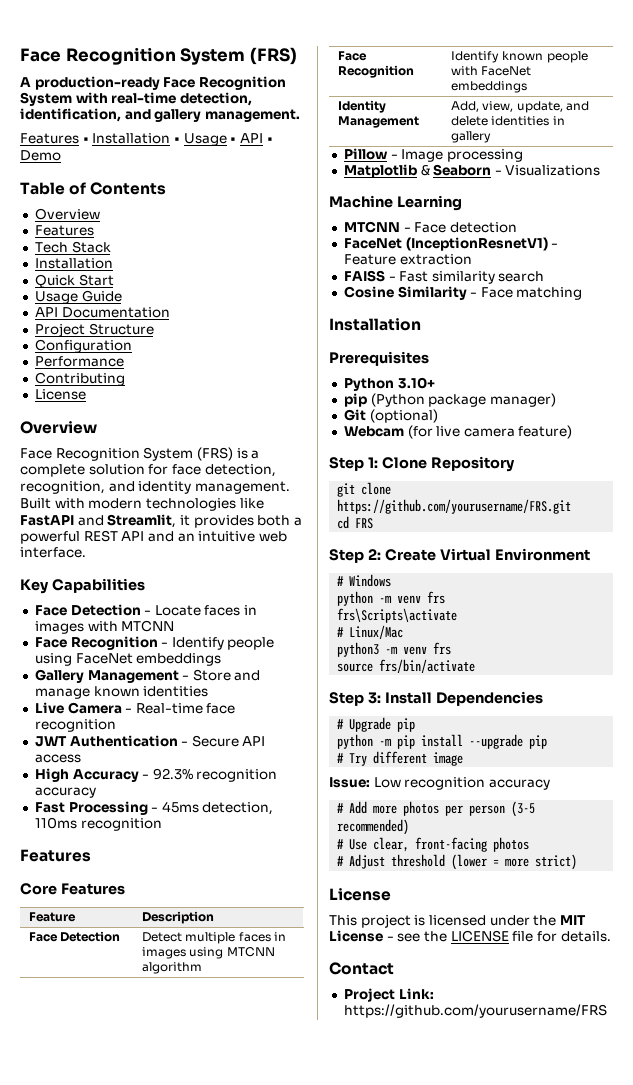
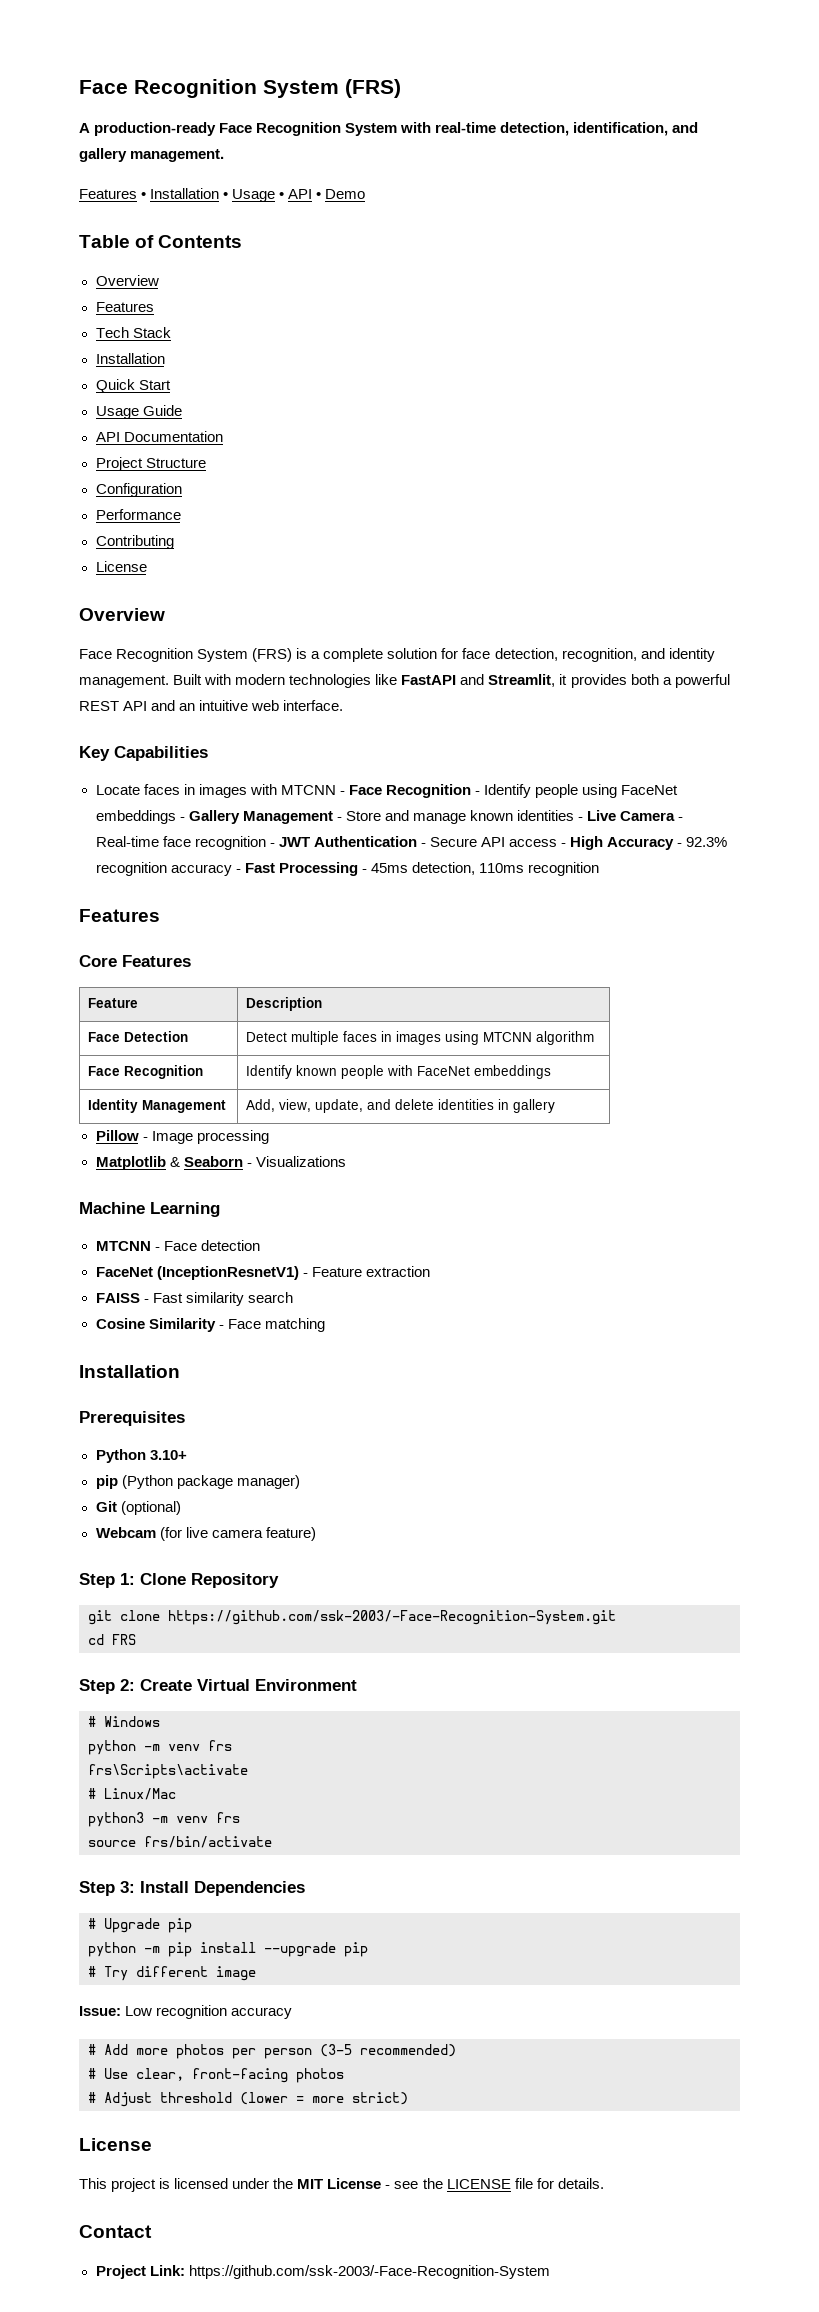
[34,604,152,616] Face Detection - -> (208, 753) none
(175, 626) // -> [339,791,345,795] -
(222, 659) // -> [179,817,185,821] -
(209, 691) // -> [578,817,583,821] -
(116, 725) // -> [269,843,275,847] -
(81, 758) // -> [561,843,566,847] -
(96, 792) // -> [235,869,241,873] -
[337,499,572,514] https://github.com/yourusername/FRS.git -> [168,1610,616,1625] https://github.com/ssk-2003/-Face-Recognition-System.git
[343,1004,607,1018] https://github.com/yourusername/FRS -> [188,2265,550,2279] https://github.com/ssk-2003/-Face-Recognition-System

